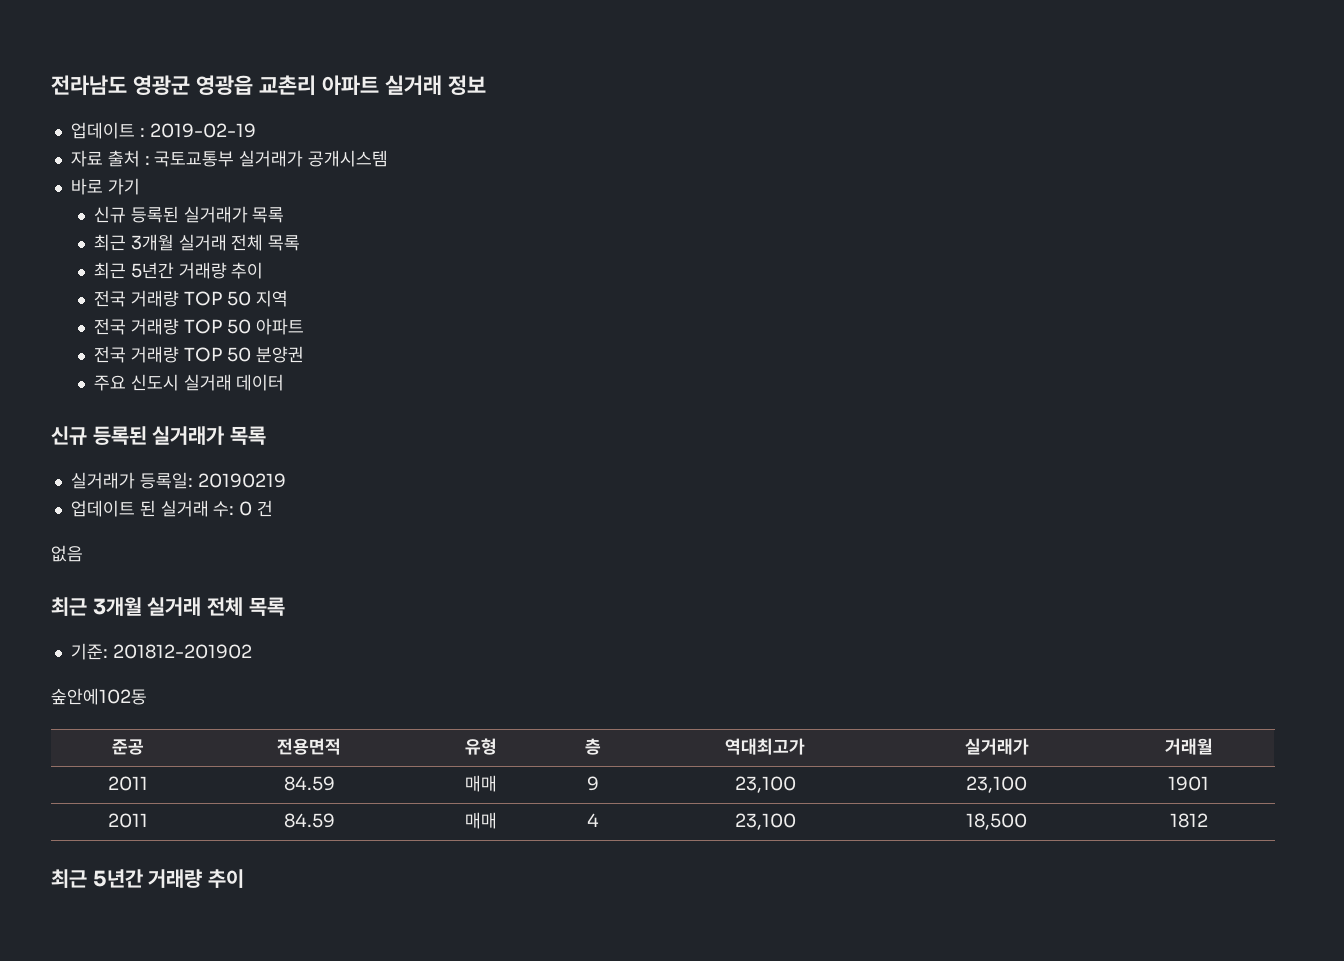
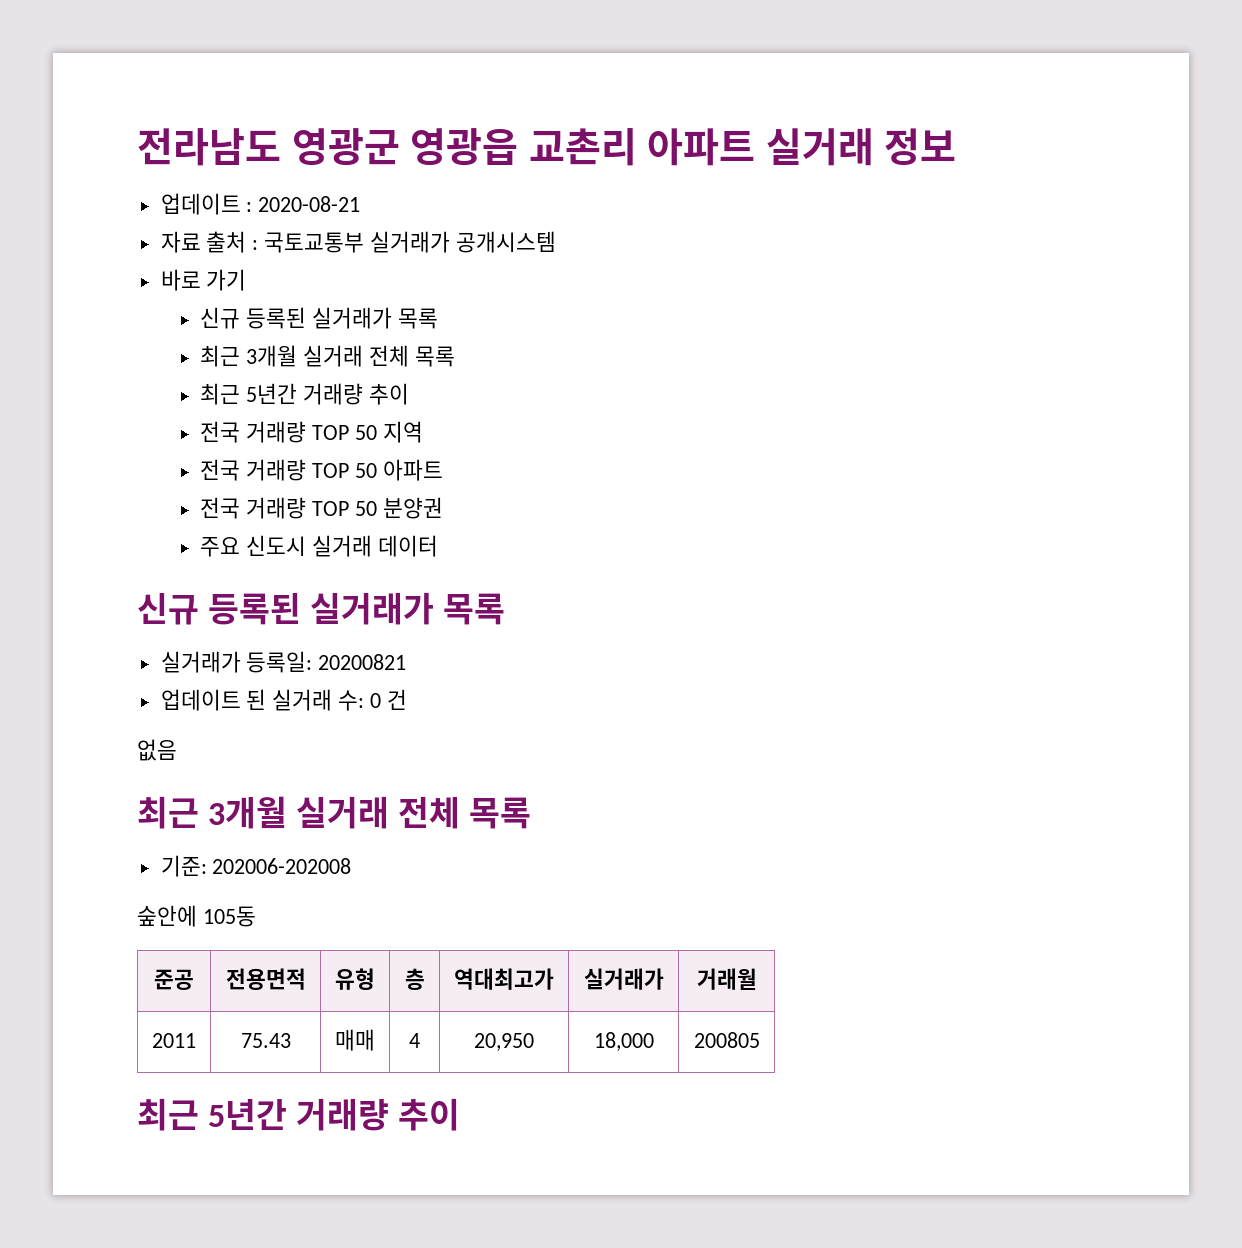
[149,123,256,138] 2019-02-19 -> [258,196,361,212] 2020-08-21
[197,473,286,488] 20190219 -> [318,654,407,670] 20200821
[112,644,252,659] [51,688,147,705] 201812-201902 // 숲안에102동 -> [212,858,352,874] [137,905,256,927] 202006-202008 // 숲안에 105동
[283,776,335,791] [464,775,497,792] [587,776,599,791] [734,776,796,793] [966,776,1027,793] [1168,776,1209,791] [107,813,148,828] [283,813,335,828] 84.59 | 매매 | 9 | 23,100 | 23,100 | 1901 // 2011 | 84.59 -> [240,1033,291,1048] 75.43
[734,813,796,830] [966,813,1027,830] [1169,813,1208,828] 23,100 | 18,500 | 1812 -> [474,1033,534,1051] [593,1032,654,1051] [693,1032,760,1048] 20,950 | 18,000 | 200805

